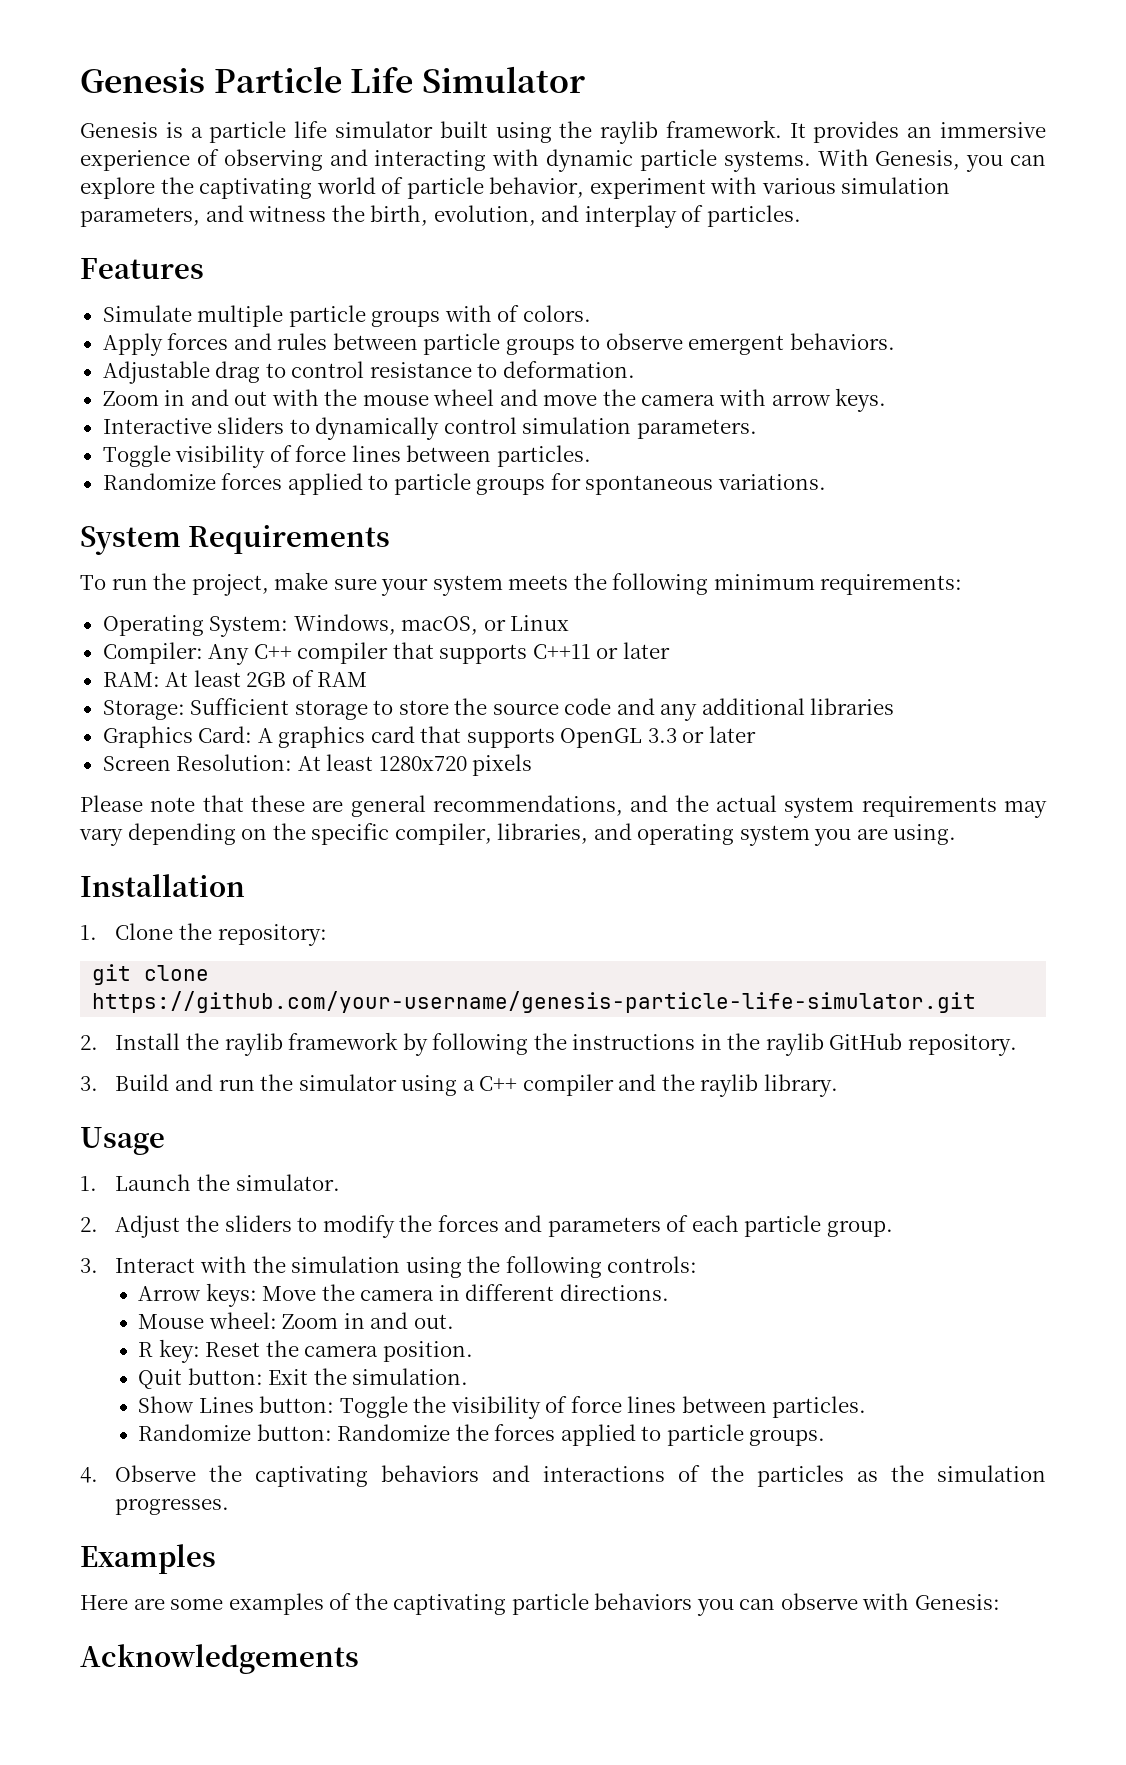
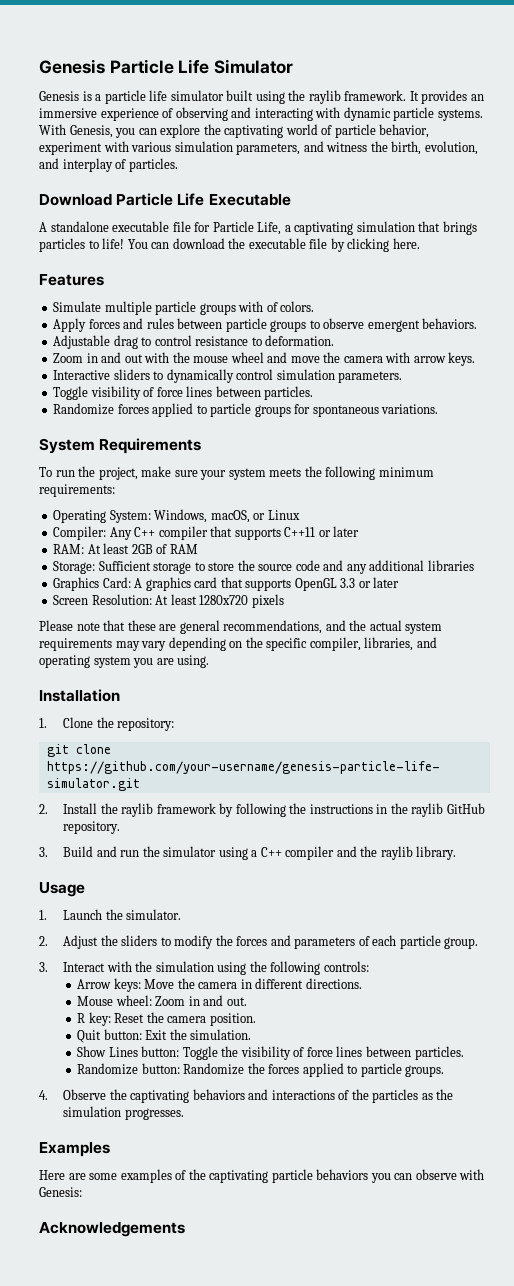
(801, 216) none -> [39,193,291,206] [39,221,477,235] [39,238,420,252] // Download Particle Life Executable // A standalone executable file for Particle Life, a captivating simulation that brings particles to life! You can download the executable file by clicking here.

